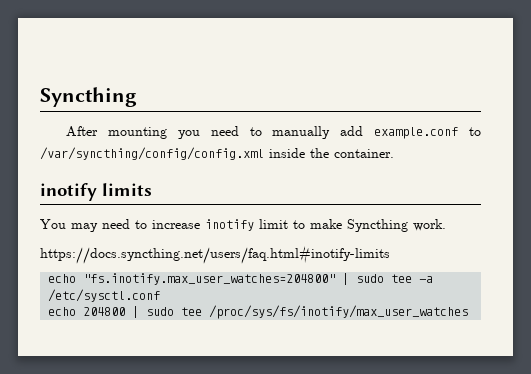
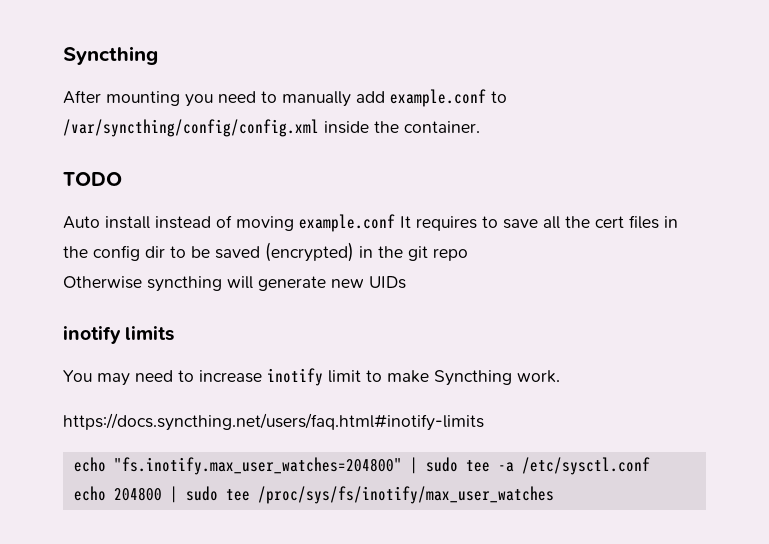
(394, 153) none -> [63,172,122,186] [63,214,678,232] [63,242,468,262] [63,276,406,292] // TODO // Auto install instead of moving example.conf It requires to save all the cert files in the config dir to be saved (encrypted) in the git repo // Otherwise syncthing will generate new UIDs

